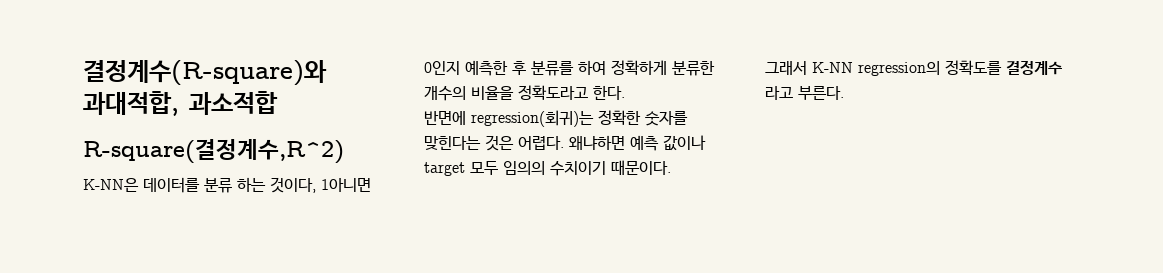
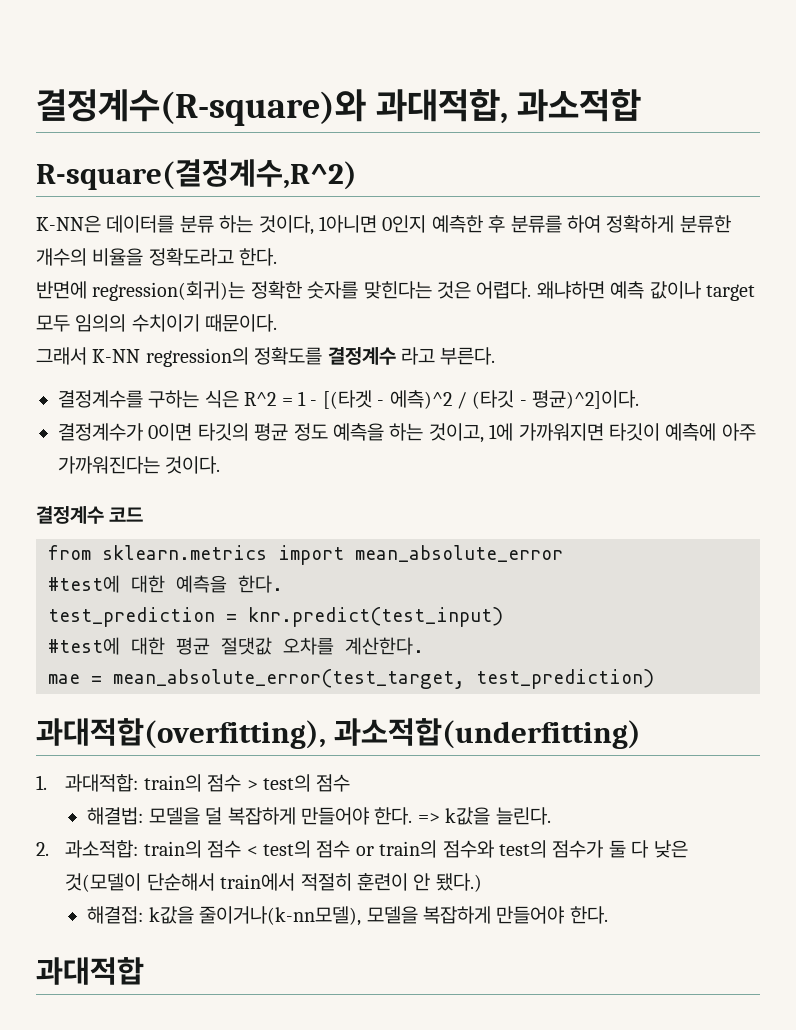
(844, 93) none -> [58,390,640,409] [58,423,756,443] [58,456,221,474] [36,506,144,524] [48,545,563,565] [48,575,283,593] [48,607,503,627] [48,637,424,655] [48,669,654,689] [36,718,642,749] [36,774,351,792] [87,807,551,825] [36,840,688,858] [65,873,482,892] [87,906,608,926] [36,957,144,985] // 결정계수를 구하는 식은 R^2 = 1 - [(타겟 - 에측)^2 / (타깃 - 평균)^2]이다. // 결정계수가 0이면 타깃의 평균 정도 예측을 하는 것이고, 1에 가까워지면 타깃이 예측에 아주 가까워진다는 것이다. // 결정계수 코드 // from sklearn.metrics import mean_absolute_error // #test에 대한 예측을 한다. // test_prediction = knr.predict(test_input) // #test에 대한 평균 절댓값 오차를 계산한다. // mae = mean_absolute_error(test_target, test_prediction) // 과대적합(overfitting), 과소적합(underfitting) // 1. 과대적합: train의 점수 > test의 점수 // 해결법: 모델을 덜 복잡하게 만들어야 한다. => k값을 늘린다. // 2. 과소적합: train의 점수 < test의 점수 or train의 점수와 test의 점수가 둘 다 낮은 것(모델이 단순해서 train에서 적절히 훈련이 안 됐다.) // 해결접: k값을 줄이거나(k-nn모델), 모델을 복잡하게 만들어야 한다. // 과대적합

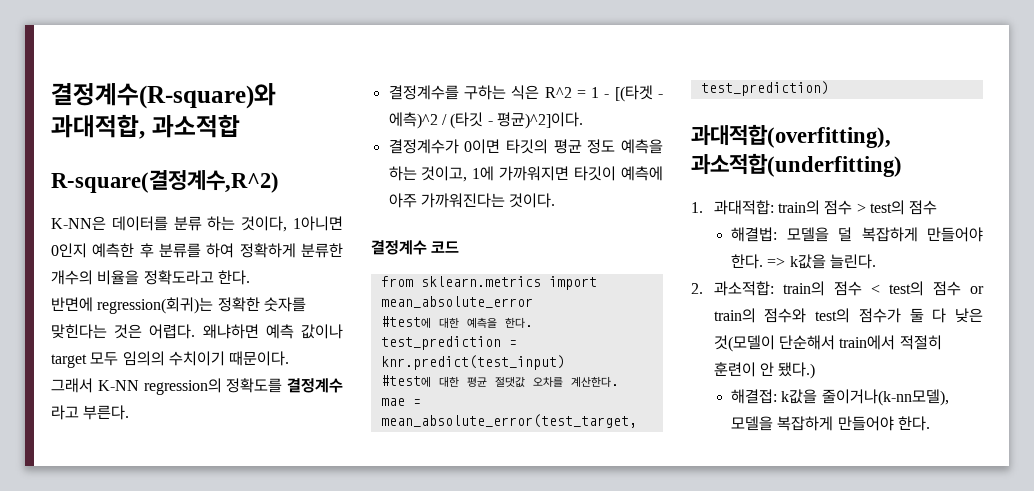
[36,957,144,985] // 과대적합 -> (931, 423) none

